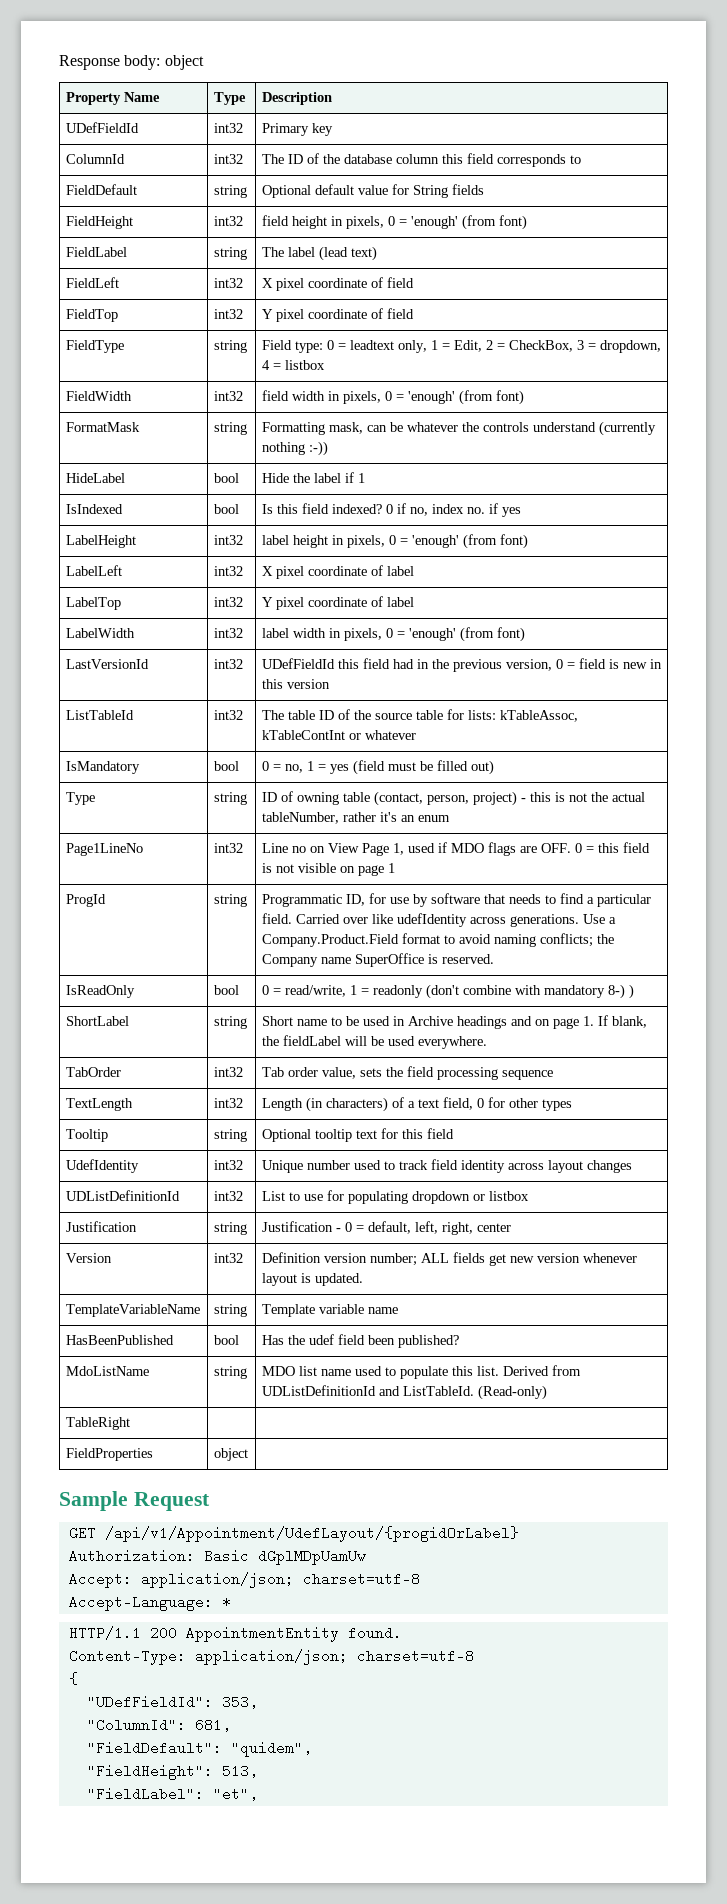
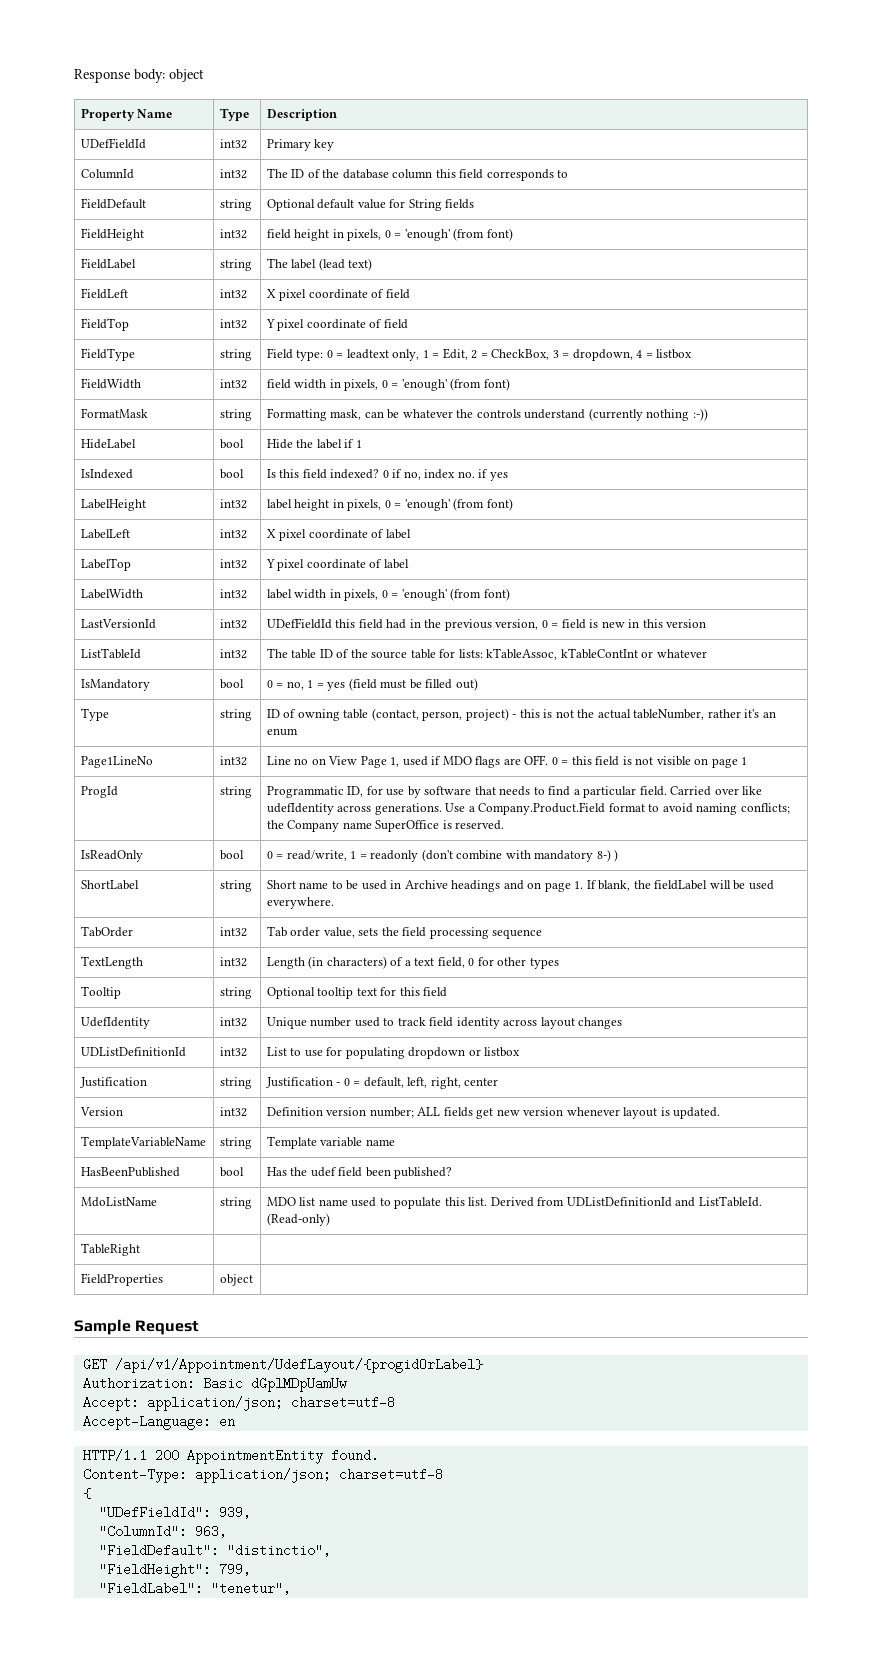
[221,1595,231,1609] * -> [218,1415,235,1428] en
[221,1695,258,1709] 353, -> [218,1506,251,1519] 939,
[194,1718,231,1732] 681, -> [194,1525,227,1538] 963,
[230,1741,312,1757] "quidem", -> [226,1544,331,1557] "distinctio",
[221,1764,258,1778] 513, -> [218,1563,251,1576] 799,
[212,1787,258,1801] "et", -> [210,1582,291,1595] "tenetur",

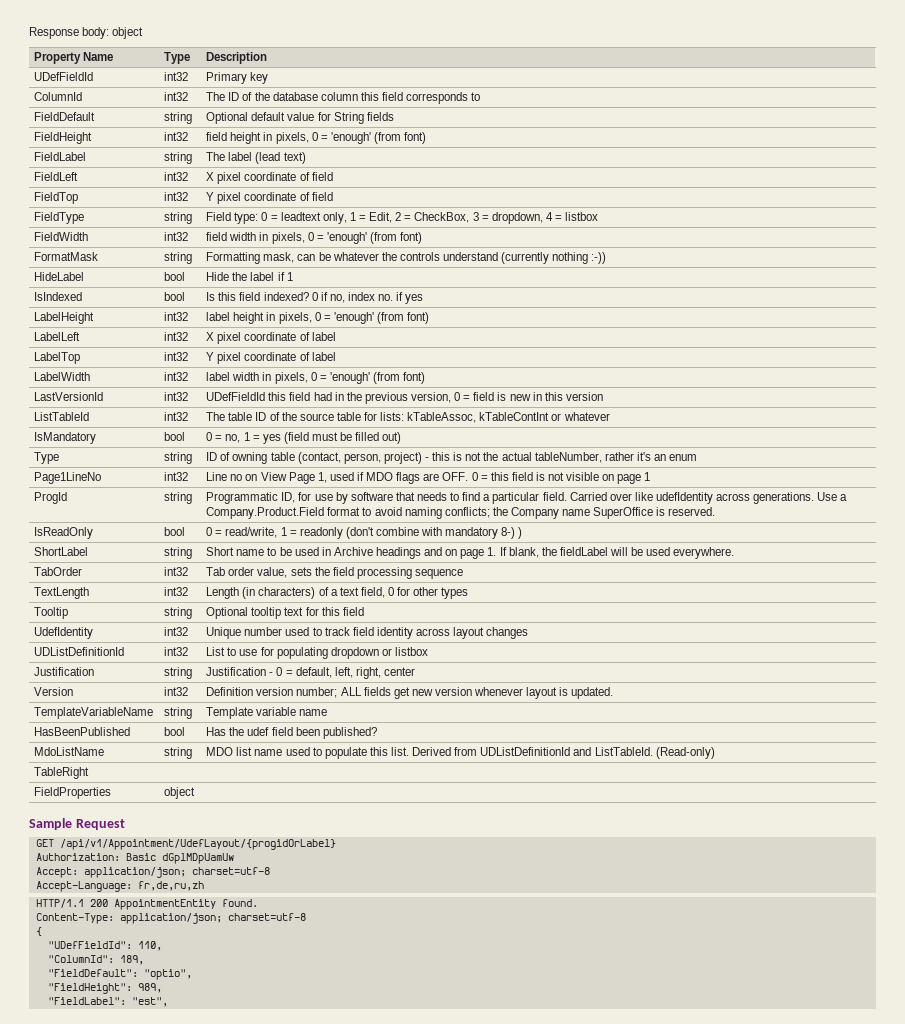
[218,1415,235,1428] en -> [137,881,204,891] fr,de,ru,zh
[218,1506,251,1519] 939, -> [137,941,162,951] 110,
[194,1525,227,1538] 963, -> [119,955,144,965] 189,
[226,1544,331,1557] "distinctio", -> [143,969,192,980] "optio",
[218,1563,251,1576] 799, -> [137,983,162,993] 989,
[210,1582,291,1595] "tenetur", -> [131,997,168,1007] "est",

